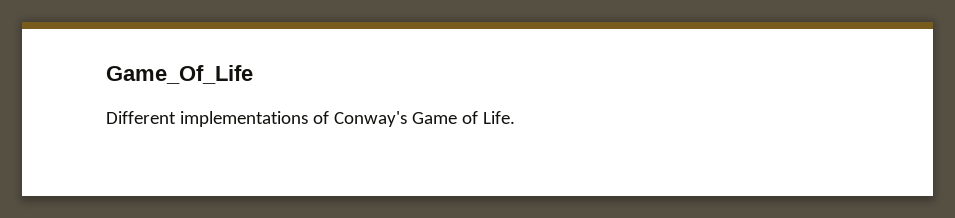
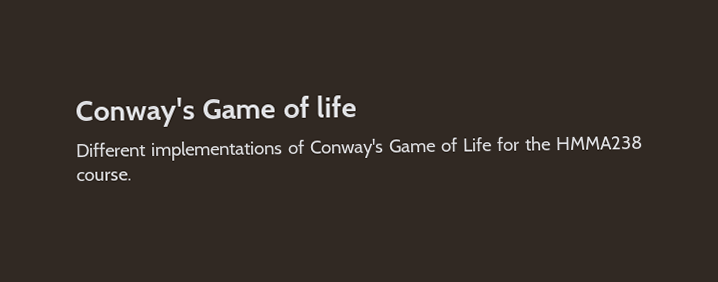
[106,65,253,84] Game_Of_Life -> [75,95,358,129] Conway's Game of life
[482,111,515,124] Life. -> [462,135,643,152] [76,171,132,182] Life for the HMMA238 course.

